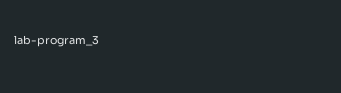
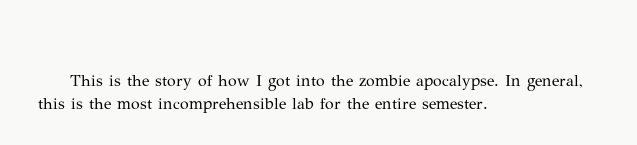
[14,35,99,47] lab-program_3 -> [69,75,583,91] [38,98,488,113] This is the story of how I got into the zombie apocalypse. In general, this is the most incomprehensible lab for the entire semester.

